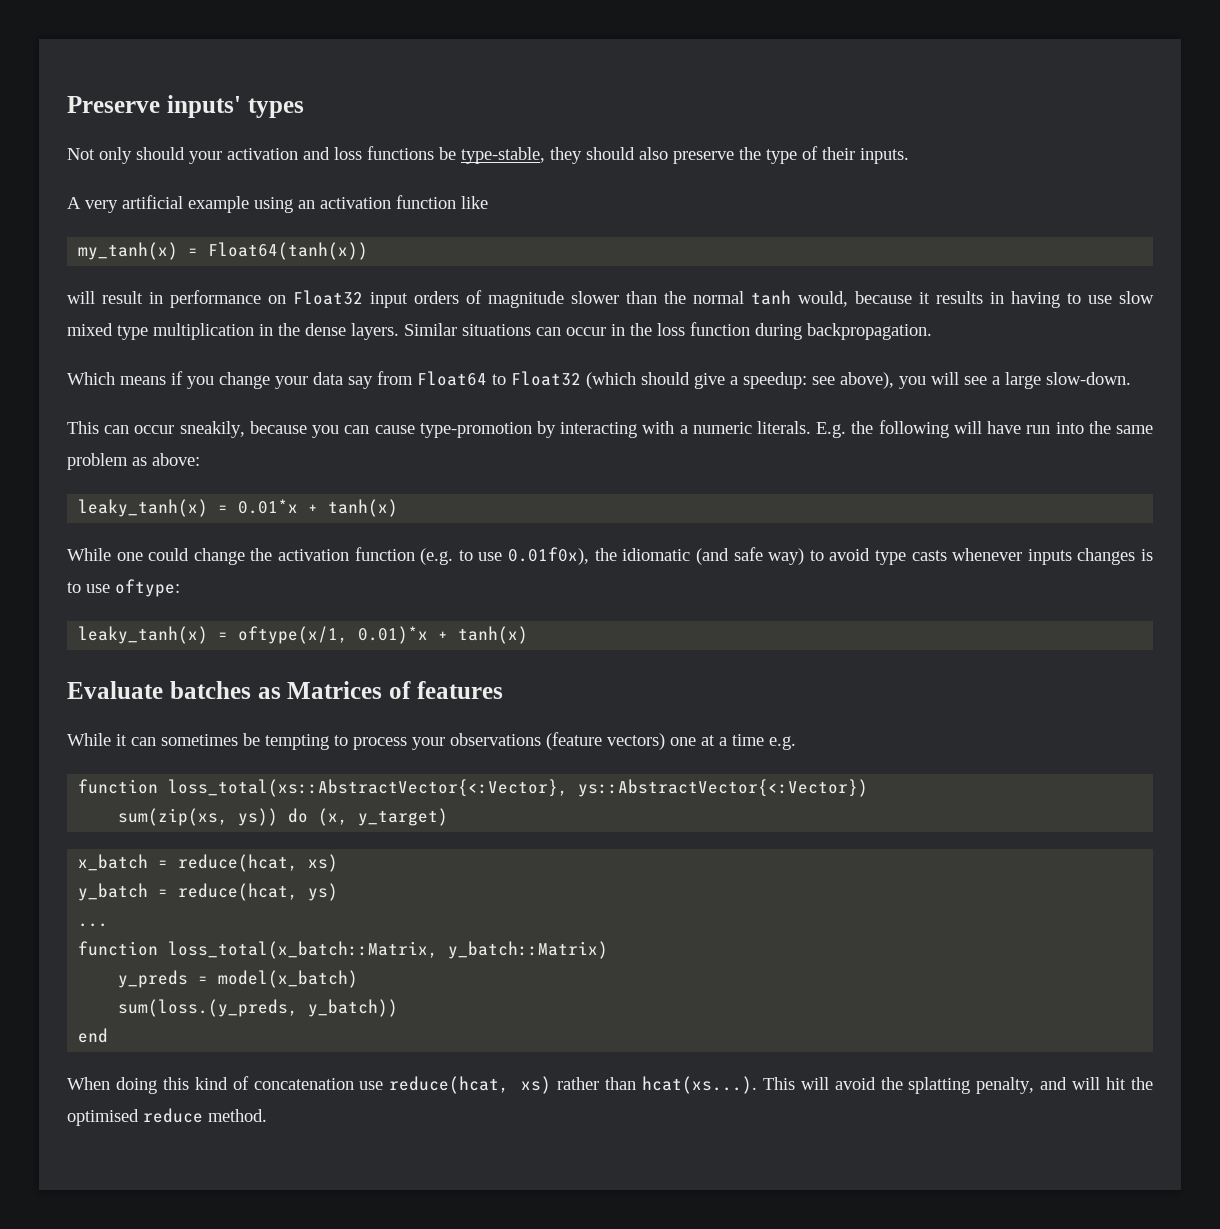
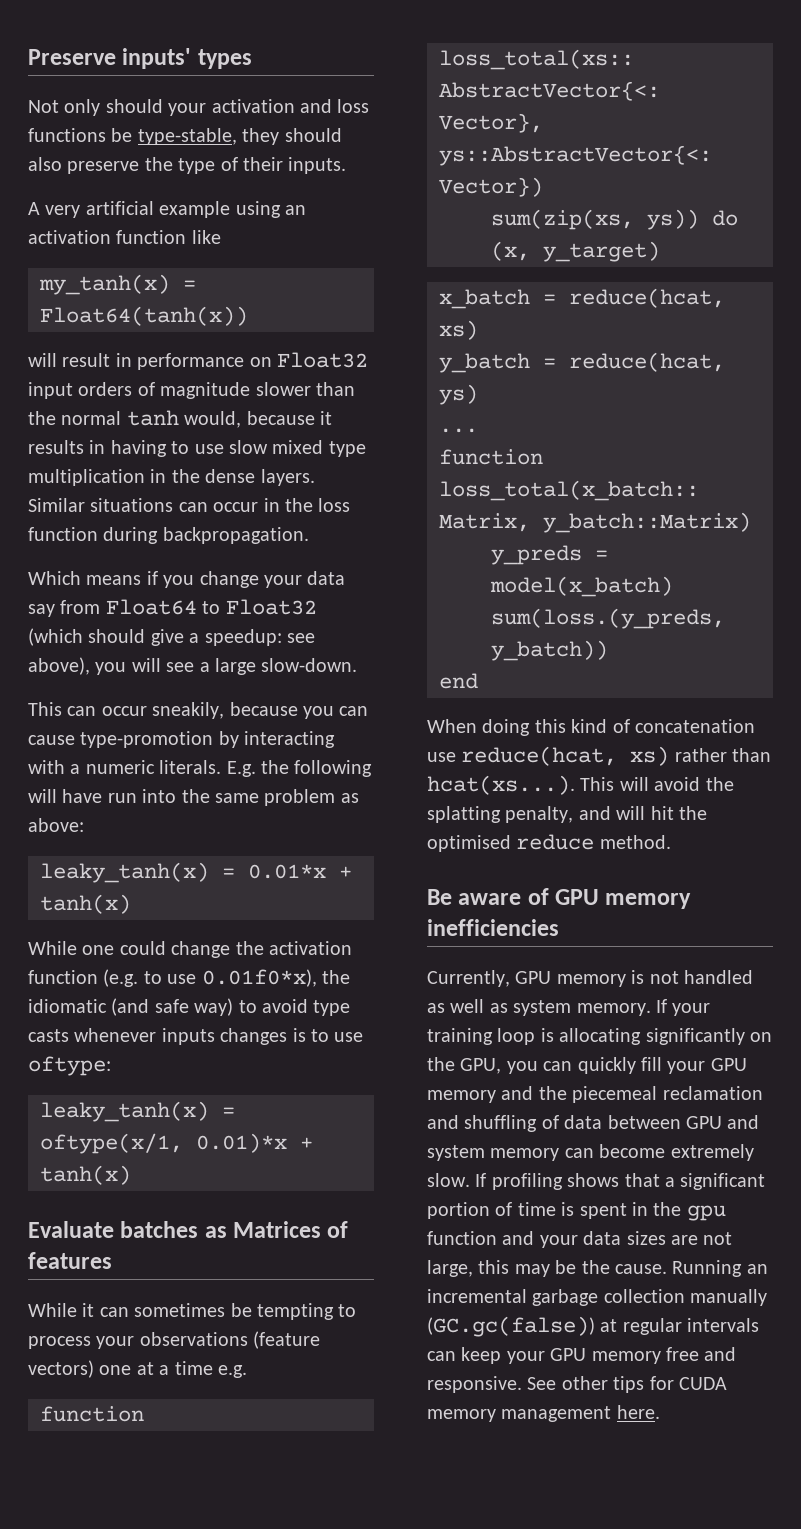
[508,547,590,565] 0.01f0x), -> [201,969,317,987] 0.01f0*x),
(267, 1115) none -> [427,888,692,909] [427,919,559,936] [427,970,753,987] [427,999,711,1016] [427,1028,772,1045] [427,1057,747,1074] [427,1086,763,1103] [427,1115,760,1132] [427,1144,754,1161] [427,1173,766,1190] [427,1202,726,1221] [427,1231,733,1248] [427,1260,768,1277] [427,1289,768,1306] [427,1316,760,1337] [427,1347,737,1364] [427,1376,727,1393] [427,1405,660,1422] // Be aware of GPU memory inefficiencies // Currently, GPU memory is not handled as well as system memory. If your training loop is allocating significantly on the GPU, you can quickly fill your GPU memory and the piecemeal reclamation and shuffling of data between GPU and system memory can become extremely slow. If profiling shows that a significant portion of time is spent in the gpu function and your data sizes are not large, this may be the cause. Running an incremental garbage collection manually (GC.gc(false)) at regular intervals can keep your GPU memory free and responsive. See other tips for CUDA memory management here.

